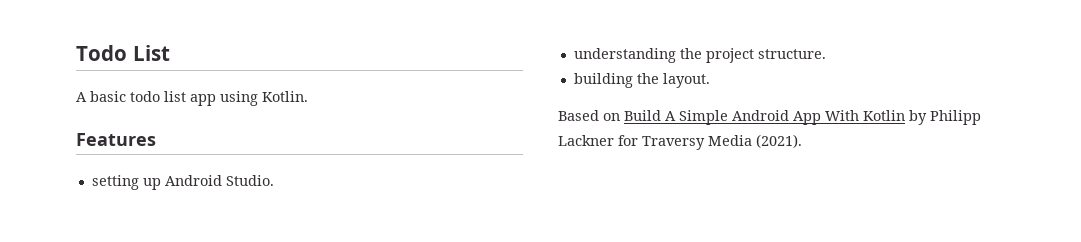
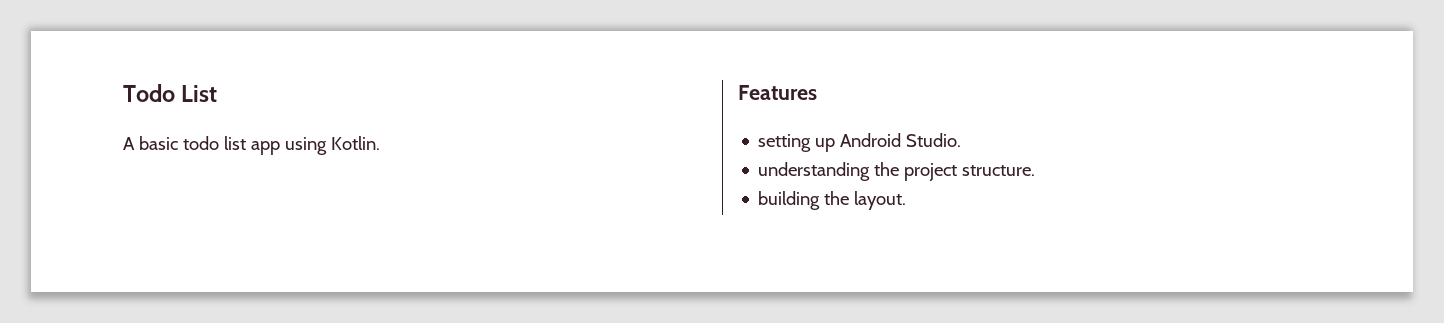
[558,110,981,125] [558,134,802,150] // Based on Build A Simple Android App With Kotlin by Philipp Lackner for Traversy Media (2021). -> (907, 200) none

